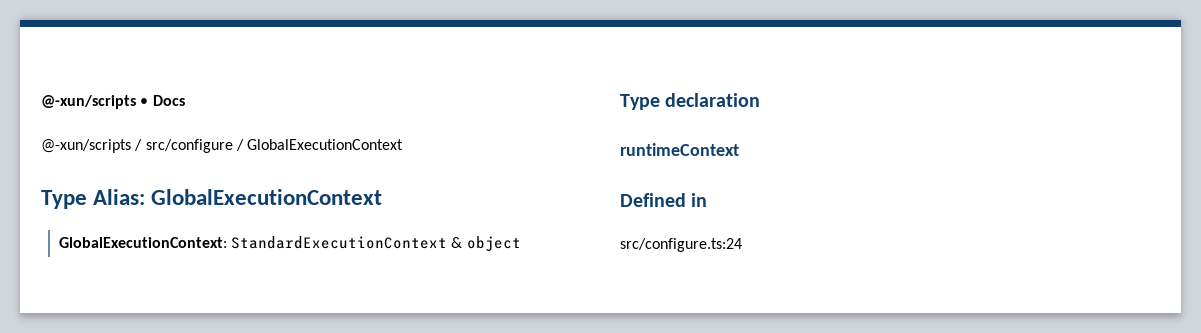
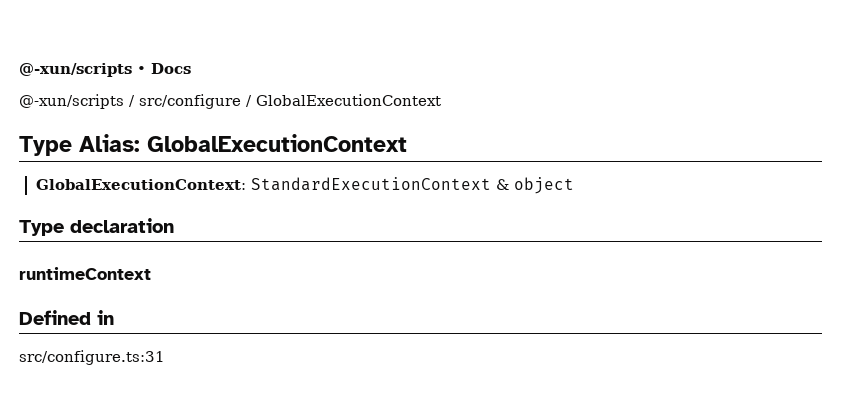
[620,238,742,252] src/configure.ts:24 -> [19,350,165,365] src/configure.ts:31

